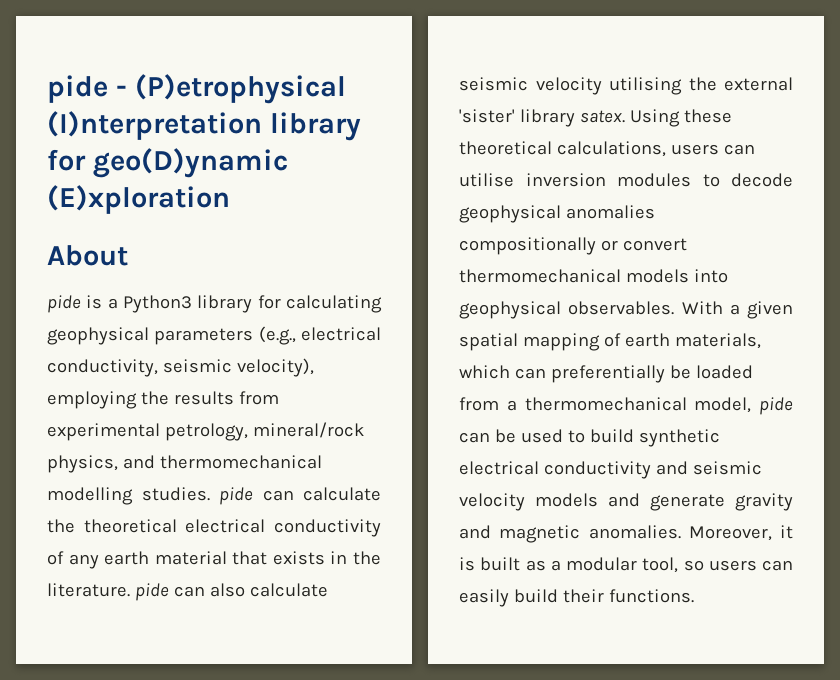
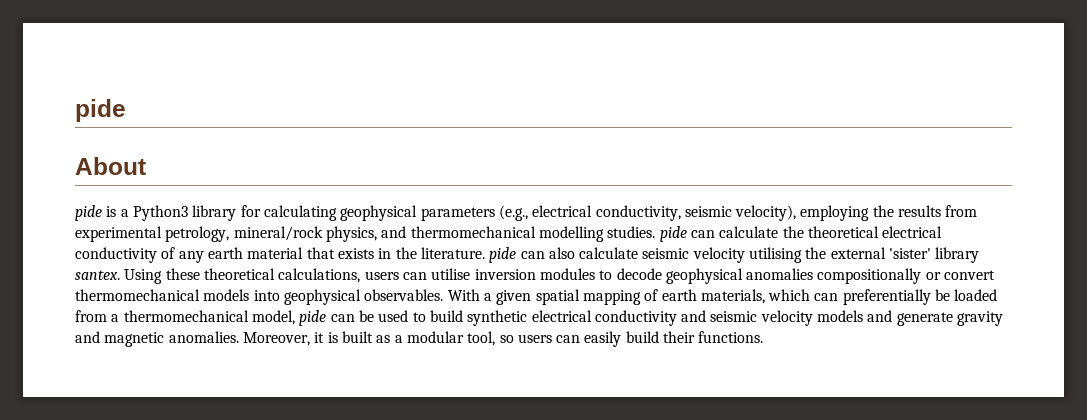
[47,74,346,104] [47,111,361,141] [47,148,288,178] [47,185,230,214] pide - (P)etrophysical (I)nterpretation library for geo(D)ynamic (E)xploration -> [75,99,126,122] pide
[579,110,625,123] satex. -> [75,270,120,280] santex.

